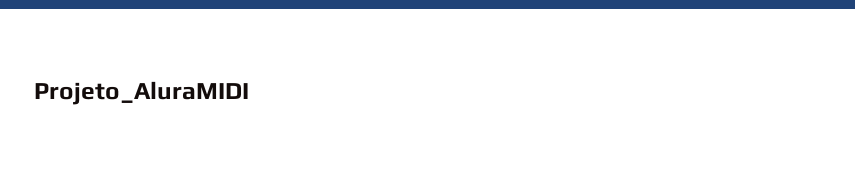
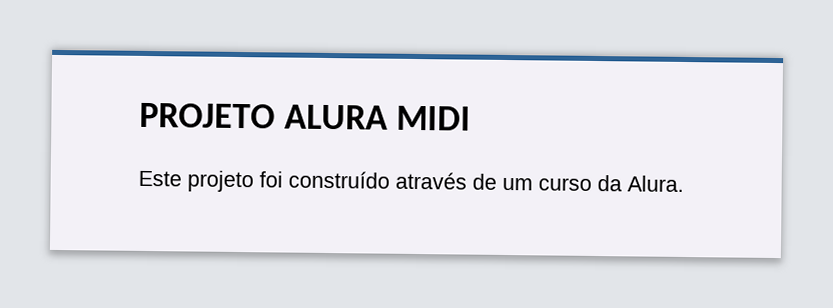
[34,81,249,105] Projeto_AluraMIDI -> [139,102,472,131] [138,170,684,193] PROJETO ALURA MIDI // Este projeto foi construído através de um curso da Alura.

